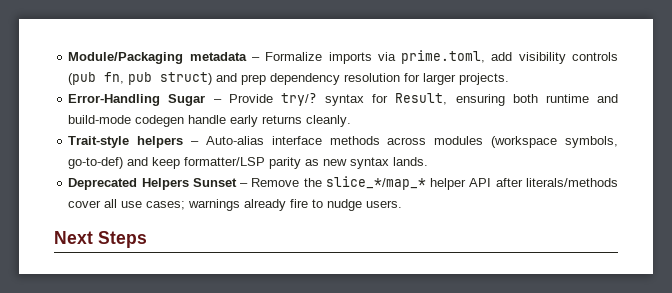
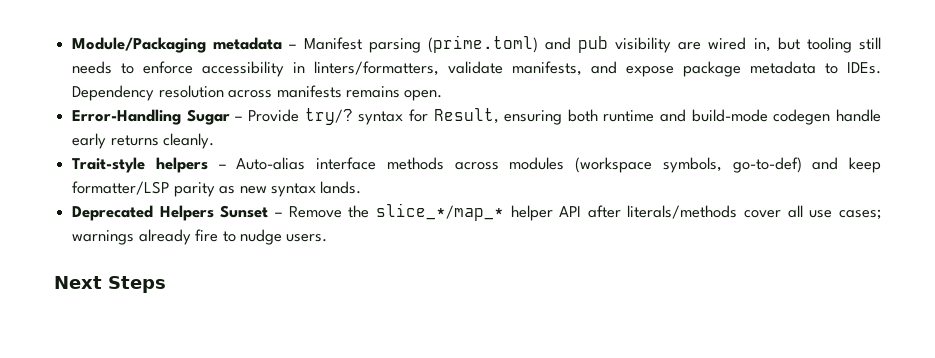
[265,50,619,64] [68,72,510,85] Formalize imports via prime.toml, add visibility controls (pub fn, pub struct) and prep dependency resolution for larger projects. -> [303,35,882,53] [72,61,882,77] [72,85,443,101] Manifest parsing (prime.toml) and pub visibility are wired in, but tooling still needs to enforce accessibility in linters/formatters, validate manifests, and expose package metadata to IDEs. Dependency resolution across manifests remains open.

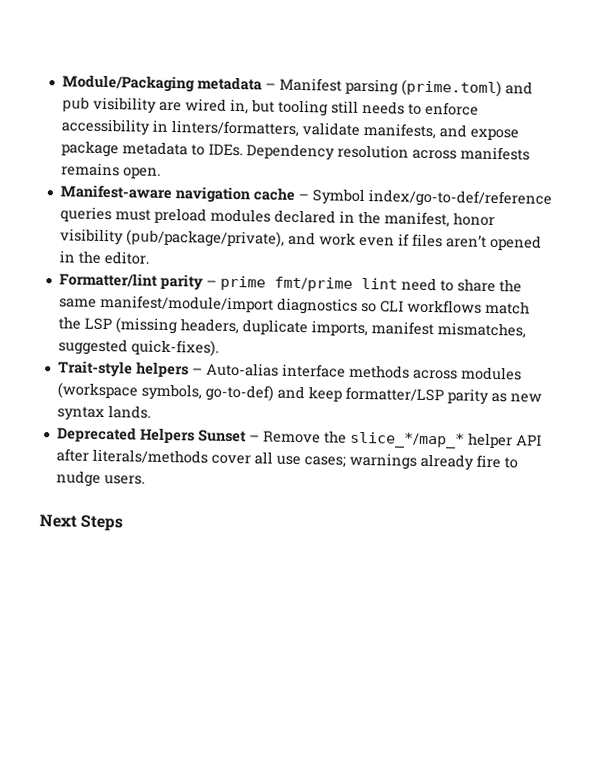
[72,108,882,125] [72,133,215,149] Error-Handling Sugar – Provide try/? syntax for Result, ensuring both runtime and build-mode codegen handle early returns cleanly. -> [59,184,552,208] [59,206,495,228] [59,228,542,251] [58,250,149,265] [58,272,522,293] [58,294,530,315] [57,316,526,339] [57,338,219,357] Manifest-aware navigation cache – Symbol index/go-to-def/reference queries must preload modules declared in the manifest, honor visibility (pub/package/private), and work even if files aren’t opened in the editor. // Formatter/lint parity – prime fmt/prime lint need to share the same manifest/module/import diagnostics so CLI workflows match the LSP (missing headers, duplicate imports, manifest mismatches, suggested quick-fixes).

